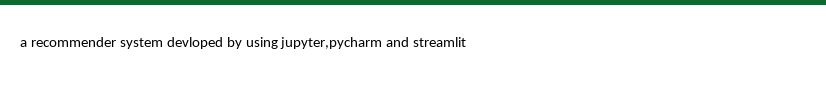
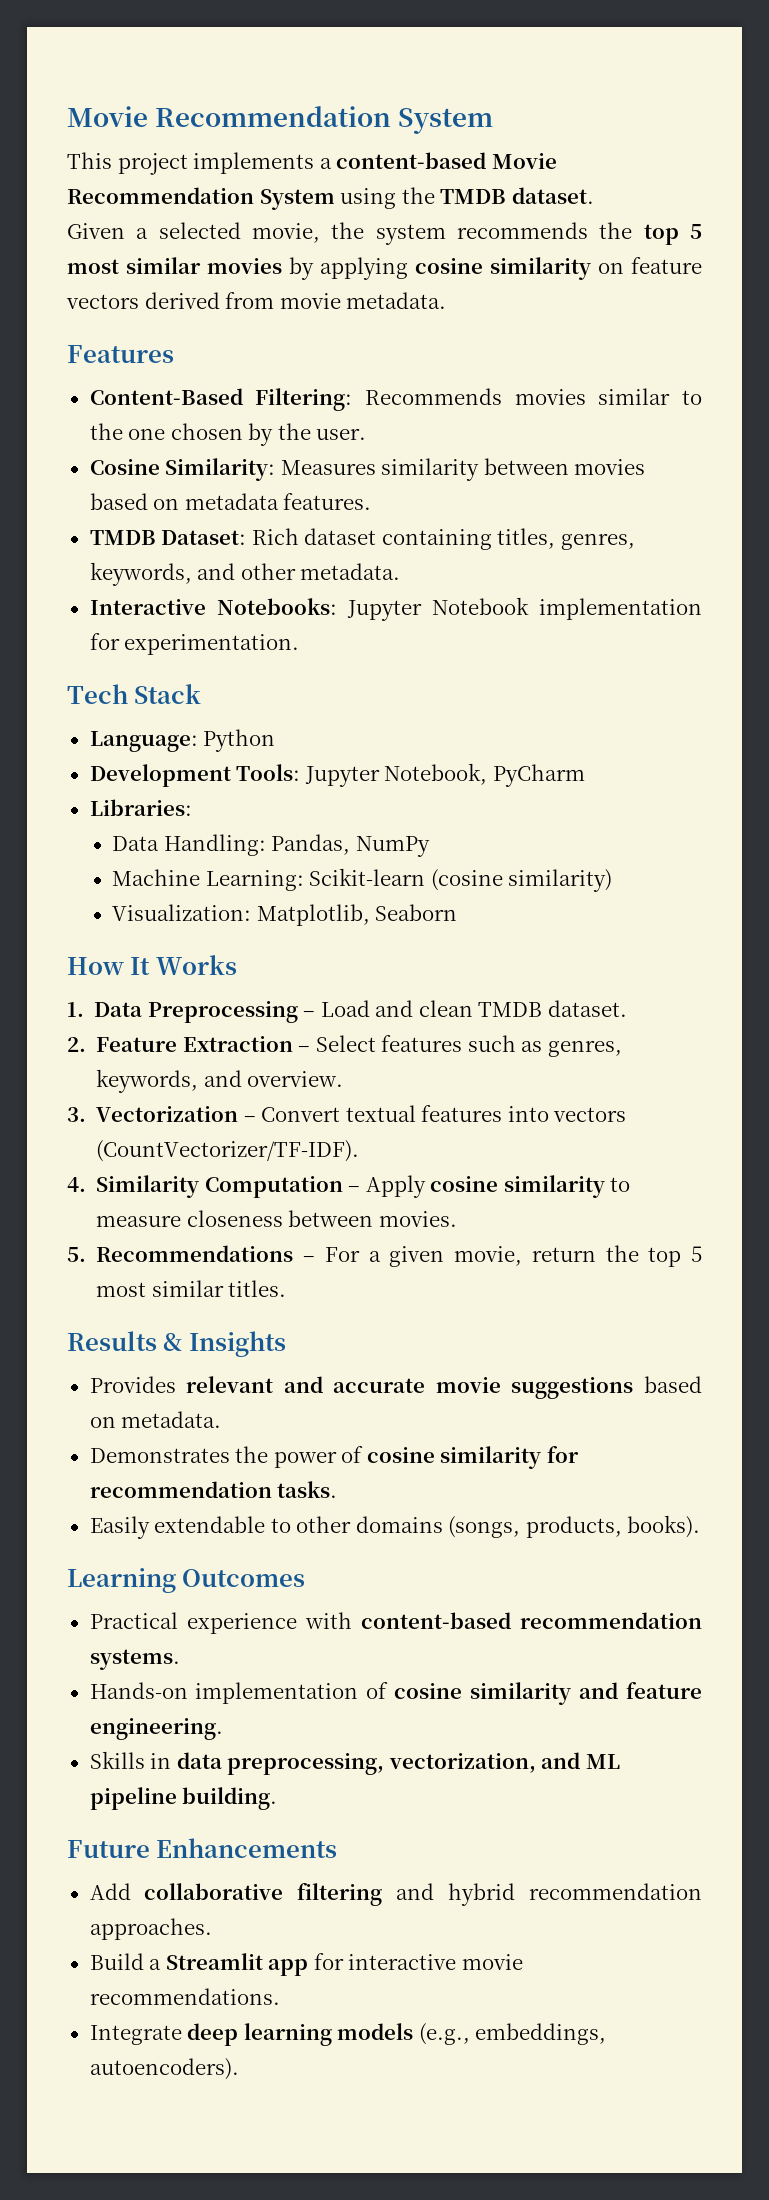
[20,37,467,49] a recommender system devloped by using jupyter,pycharm and streamlit -> [67,106,494,134] [67,152,557,175] [67,187,594,210] [67,222,703,245] [67,257,702,280] [66,292,447,309] [67,345,174,363] [89,388,703,411] [89,423,367,446] [89,458,646,481] [89,493,372,510] [89,528,635,550] [89,562,401,586] [89,597,702,621] [89,633,300,655] [67,684,202,704] [89,729,276,752] [89,763,585,787] [89,799,192,816] [112,834,430,857] [112,868,613,892] [112,904,458,926] [67,955,237,975] [67,1000,627,1023] [67,1035,622,1057] [96,1069,344,1093] [67,1105,627,1122] [96,1140,360,1162] [67,1175,631,1198] [96,1210,457,1227] [67,1245,702,1267] [96,1280,287,1297] [67,1331,286,1357] [89,1376,702,1399] [89,1411,222,1428] [89,1446,579,1469] [89,1481,338,1498] [89,1515,701,1539] [67,1568,306,1593] [89,1612,702,1634] [89,1649,180,1670] [89,1682,703,1705] [89,1718,223,1740] [89,1751,620,1775] [89,1787,278,1810] [67,1838,338,1858] [89,1883,703,1906] [89,1918,212,1940] [89,1953,523,1976] [89,1988,280,2005] [89,2023,607,2046] [89,2058,239,2080] Movie Recommendation System // This project implements a content-based Movie Recommendation System using the TMDB dataset. // Given a selected movie, the system recommends the top 5 most similar movies by applying cosine similarity on feature vectors derived from movie metadata. // Features // Content-Based Filtering: Recommends movies similar to the one chosen by the user. // Cosine Similarity: Measures similarity between movies based on metadata features. // TMDB Dataset: Rich dataset containing titles, genres, keywords, and other metadata. // Interactive Notebooks: Jupyter Notebook implementation for experimentation. // Tech Stack // Language: Python // Development Tools: Jupyter Notebook, PyCharm // Libraries: // Data Handling: Pandas, NumPy // Machine Learning: Scikit-learn (cosine similarity) // Visualization: Matplotlib, Seaborn // How It Works // 1. Data Preprocessing – Load and clean TMDB dataset. // 2. Feature Extraction – Select features such as genres, keywords, and overview. // 3. Vectorization – Convert textual features into vectors (CountVectorizer/TF-IDF). // 4. Similarity Computation – Apply cosine similarity to measure closeness between movies. // 5. Recommendations – For a given movie, return the top 5 most similar titles. // Results & Insights // Provides relevant and accurate movie suggestions based on metadata. // Demonstrates the power of cosine similarity for recommendation tasks. // Easily extendable to other domains (songs, products, books). // Learning Outcomes // Practical experience with content-based recommendation systems. // Hands-on implementation of cosine similarity and feature engineering. // Skills in data preprocessing, vectorization, and ML pipeline building. // Future Enhancements // Add collaborative filtering and hybrid recommendation approaches. // Build a Streamlit app for interactive movie recommendations. // Integrate deep learning models (e.g., embeddings, autoencoders).

